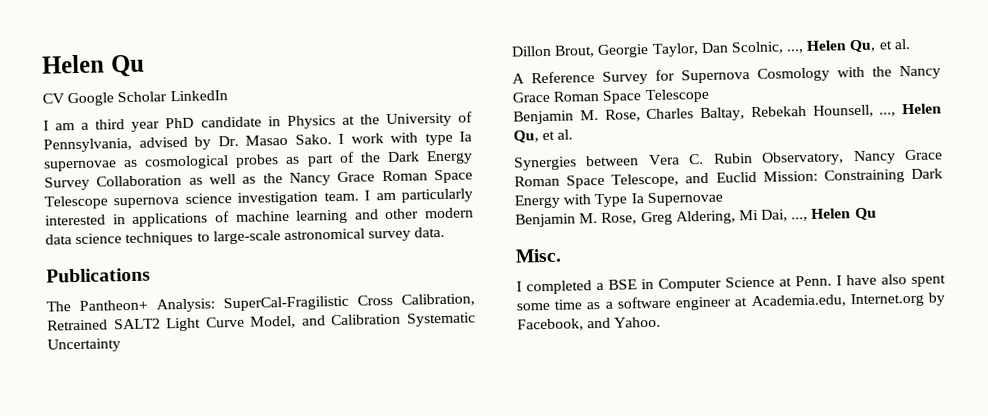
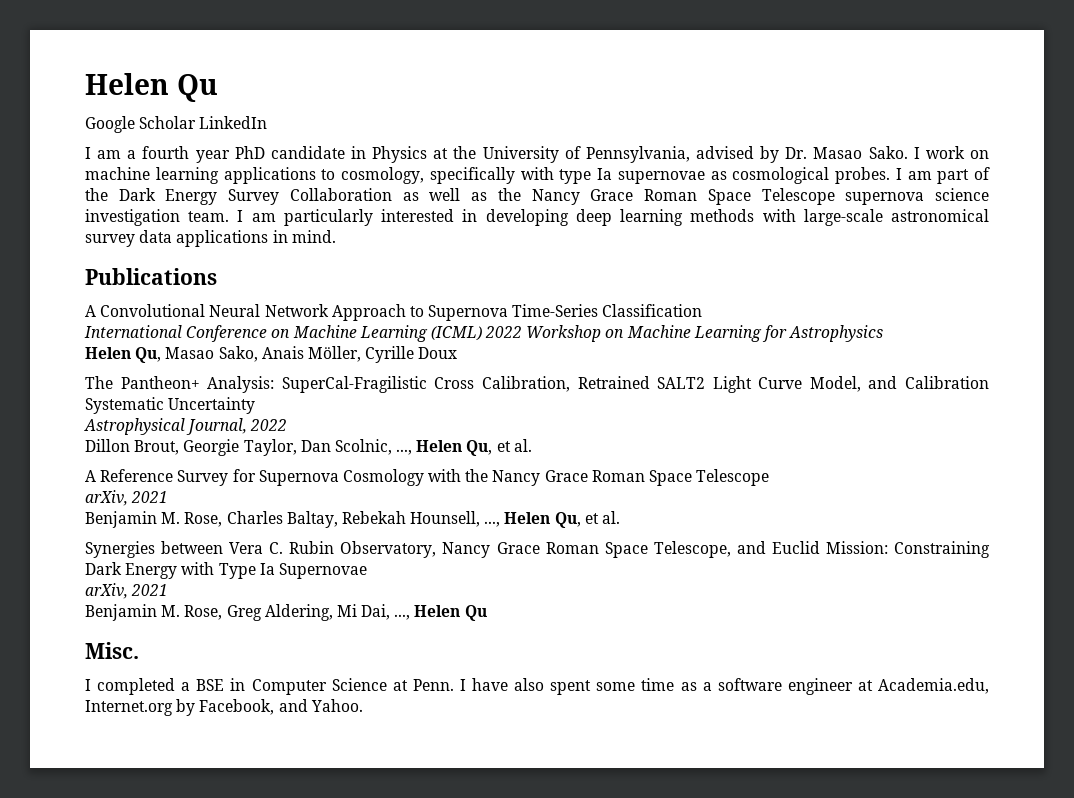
[41,54,145,78] [42,93,65,104] Helen Qu // CV -> [85,73,218,102] Helen Qu //
[95,119,126,130] third -> [142,146,190,159] fourth
(384, 138) none -> [970,150,989,159] [85,167,515,184] on machine learning applications to cosmology, specifically
[235,154,301,168] probes as -> [835,167,932,184] probes. I am
[132,207,474,227] [45,226,446,247] [46,267,151,283] applications of machine learning and other modern data science techniques to large-scale astronomical survey data. // Publications -> [485,209,990,226] [85,230,336,247] [85,268,217,285] [85,304,703,321] [84,325,884,342] [85,346,458,363] developing deep learning methods with large-scale astronomical survey data applications in mind. // Publications // A Convolutional Neural Network Approach to Supernova Time-Series Classification // International Conference on Machine Learning (ICML) 2022 Workshop on Machine Learning for Astrophysics // Helen Qu, Masao Sako, Anais Möller, Cyrille Doux
(121, 345) none -> [84,418,288,435] // Astrophysical Journal, 2022
(710, 96) none -> [85,490,169,506] // arXiv, 2021
(723, 199) none -> [85,583,169,599] // arXiv, 2021

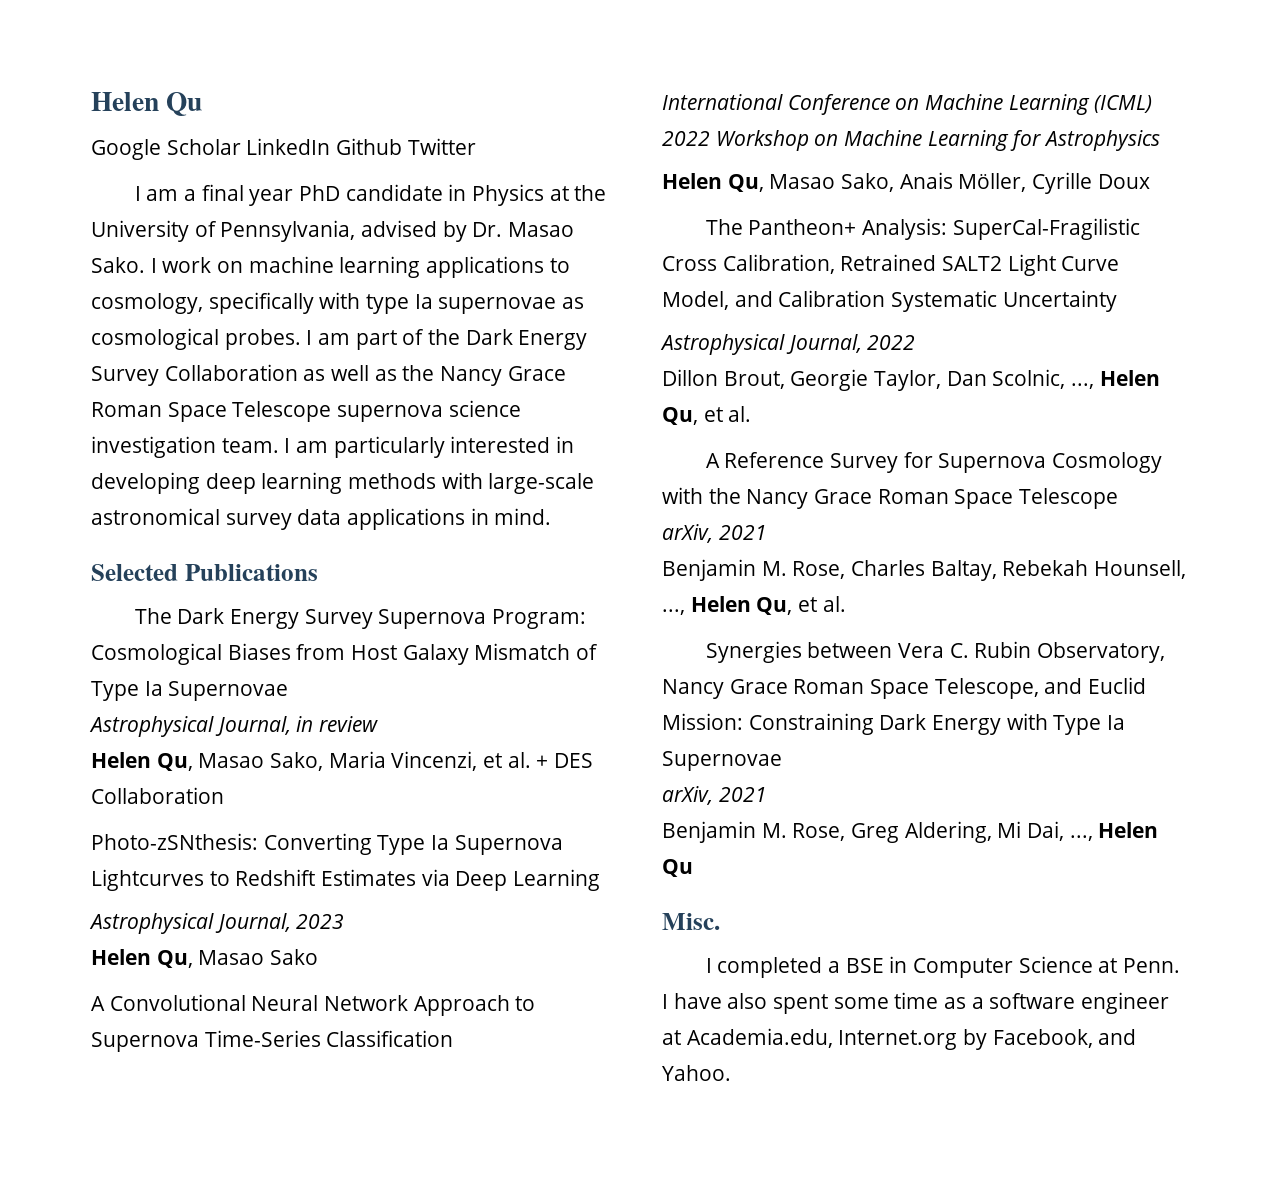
(268, 122) none -> [336,138,476,155] Github Twitter
[142,146,190,159] fourth -> [201,184,244,201] final
(336, 236) none -> [91,564,178,581] Selected
(217, 276) none -> [134,608,586,629] [91,643,599,665] [91,681,289,701] [89,716,379,737] [91,751,594,771] [91,787,224,804] [91,833,563,855] [91,869,601,891] [89,913,345,934] [91,949,319,968] // The Dark Energy Survey Supernova Program: Cosmological Biases from Host Galaxy Mismatch of Type Ia Supernovae // Astrophysical Journal, in review // Helen Qu, Masao Sako, Maria Vincenzi, et al. + DES Collaboration // Photo-zSNthesis: Converting Type Ia Supernova Lightcurves to Redshift Estimates via Deep Learning // Astrophysical Journal, 2023 // Helen Qu, Masao Sako

